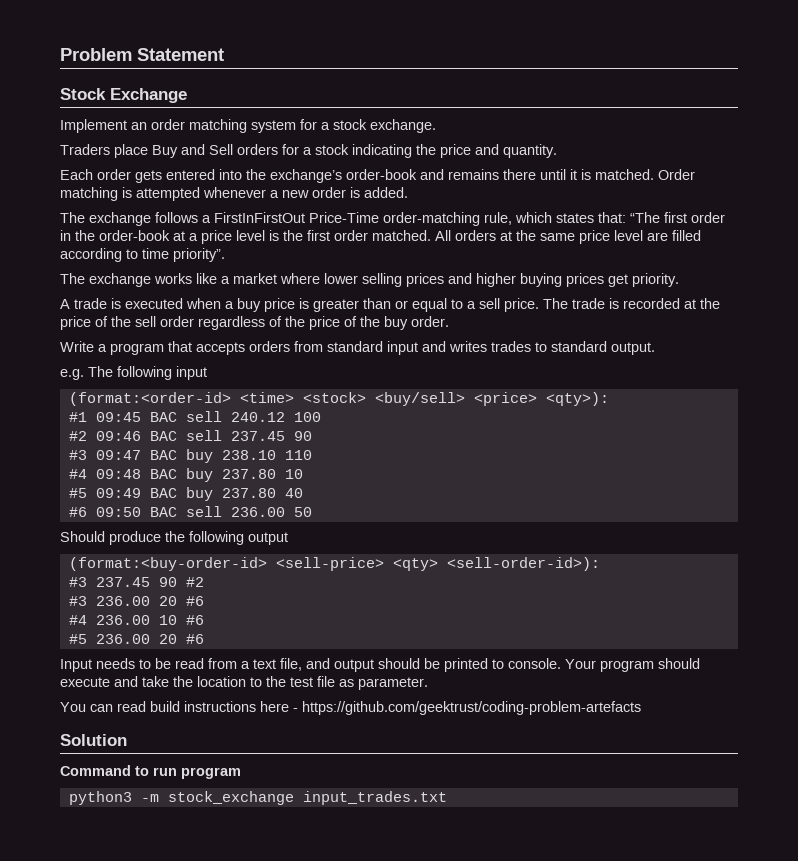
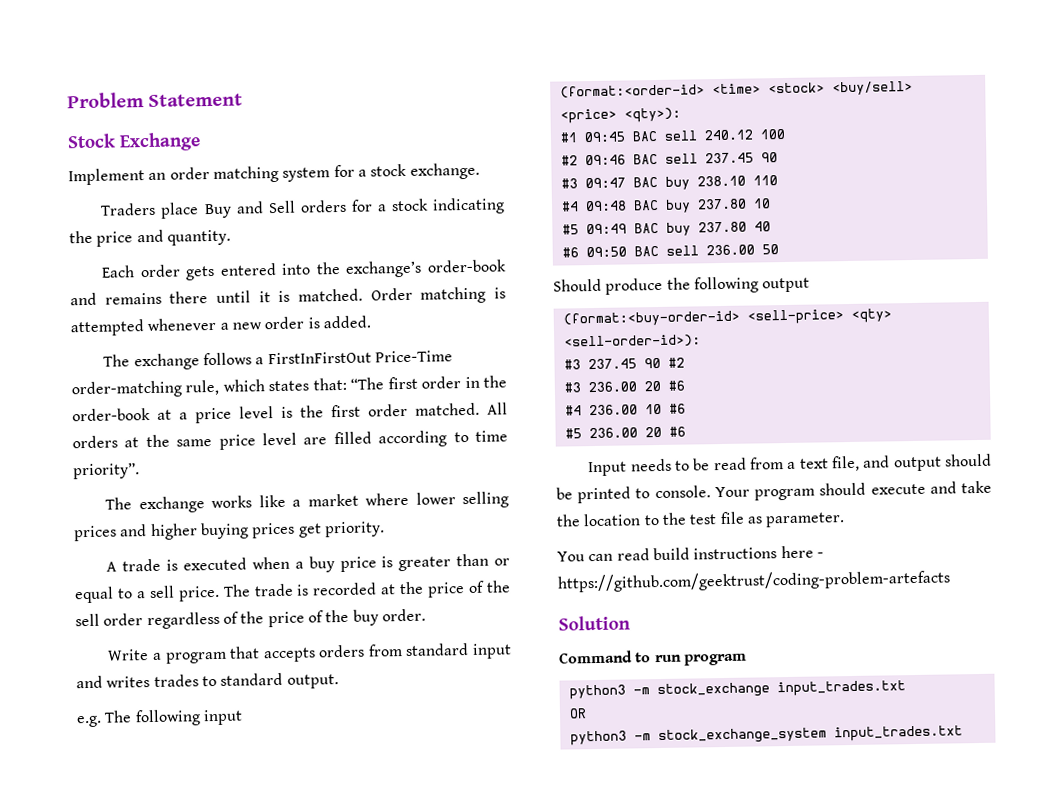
(447, 798) none -> [568,708,587,719] [569,725,963,746] // OR // python3 -m stock_exchange_system input_trades.txt

